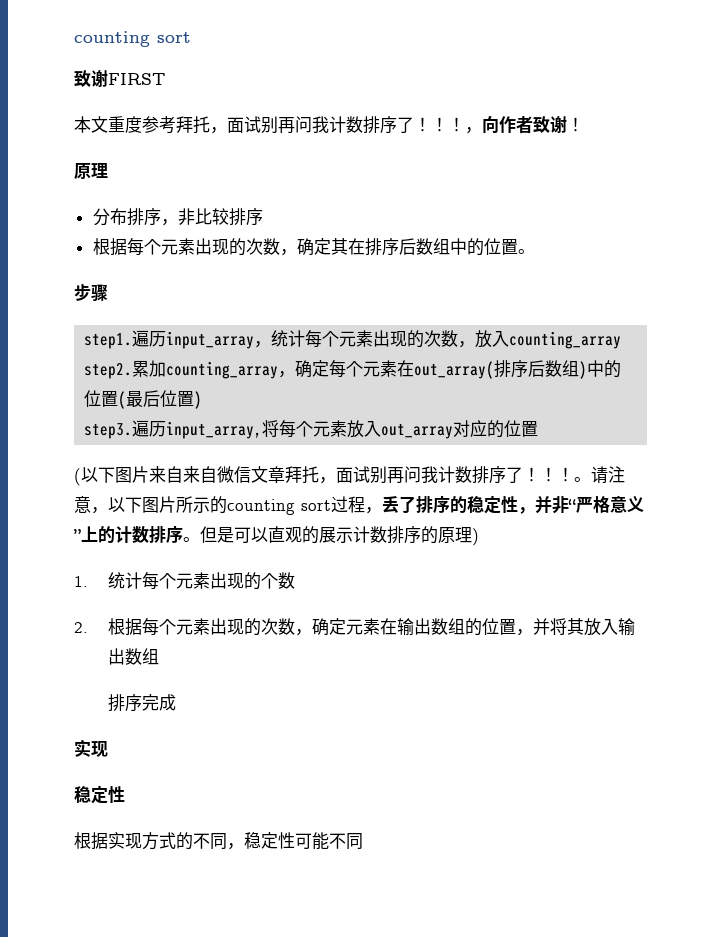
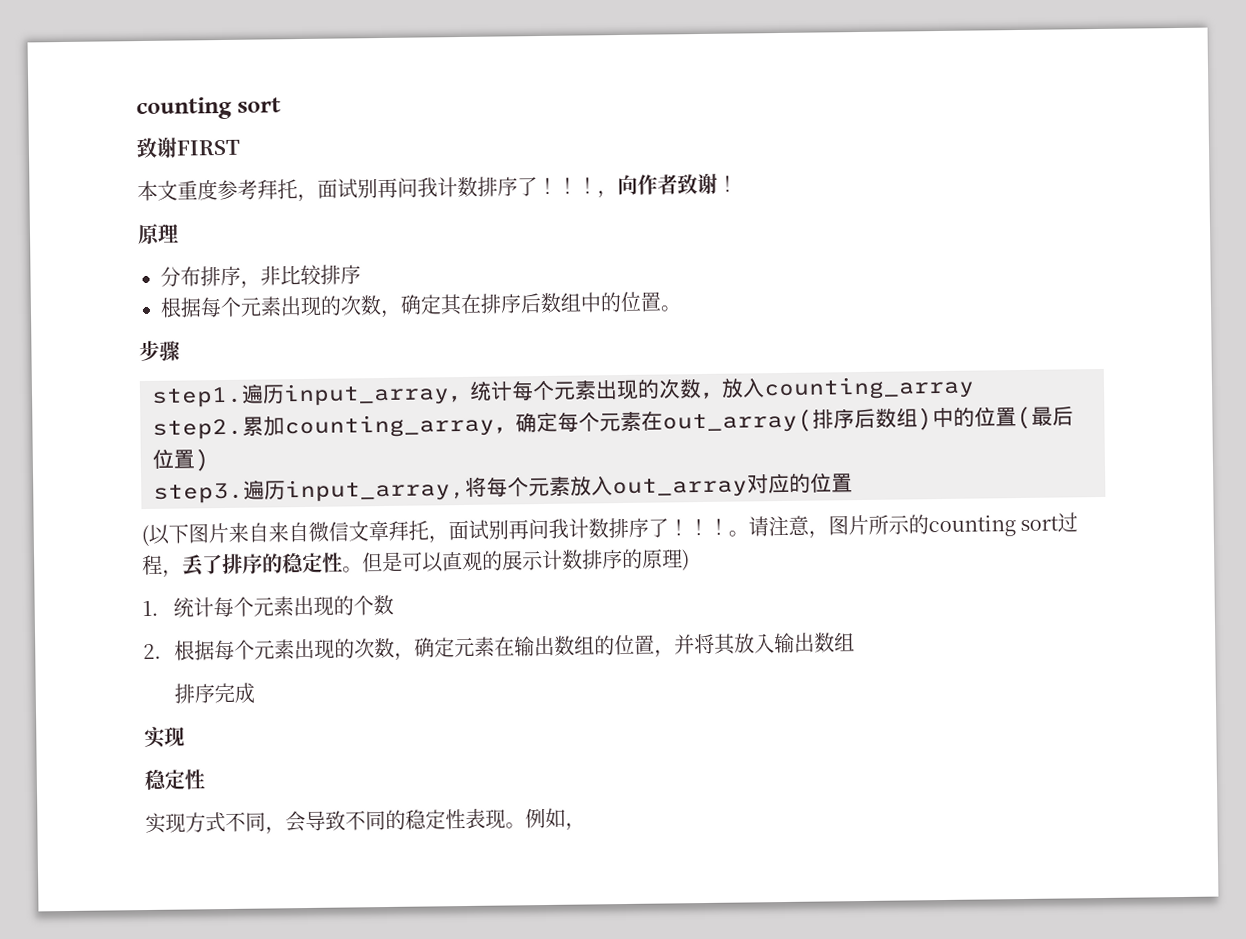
[108,497,142,513] 以下 -> (829, 534) none
[518,495,644,514] [74,526,183,543] ，并非“严格意义”上的计数排序 -> (343, 562) none
[74,832,108,850] 根据 -> (205, 779) none
[176,832,363,850] 的不同，稳定性可能不同 -> [225,807,586,835] 不同，会导致不同的稳定性表现。例如，

